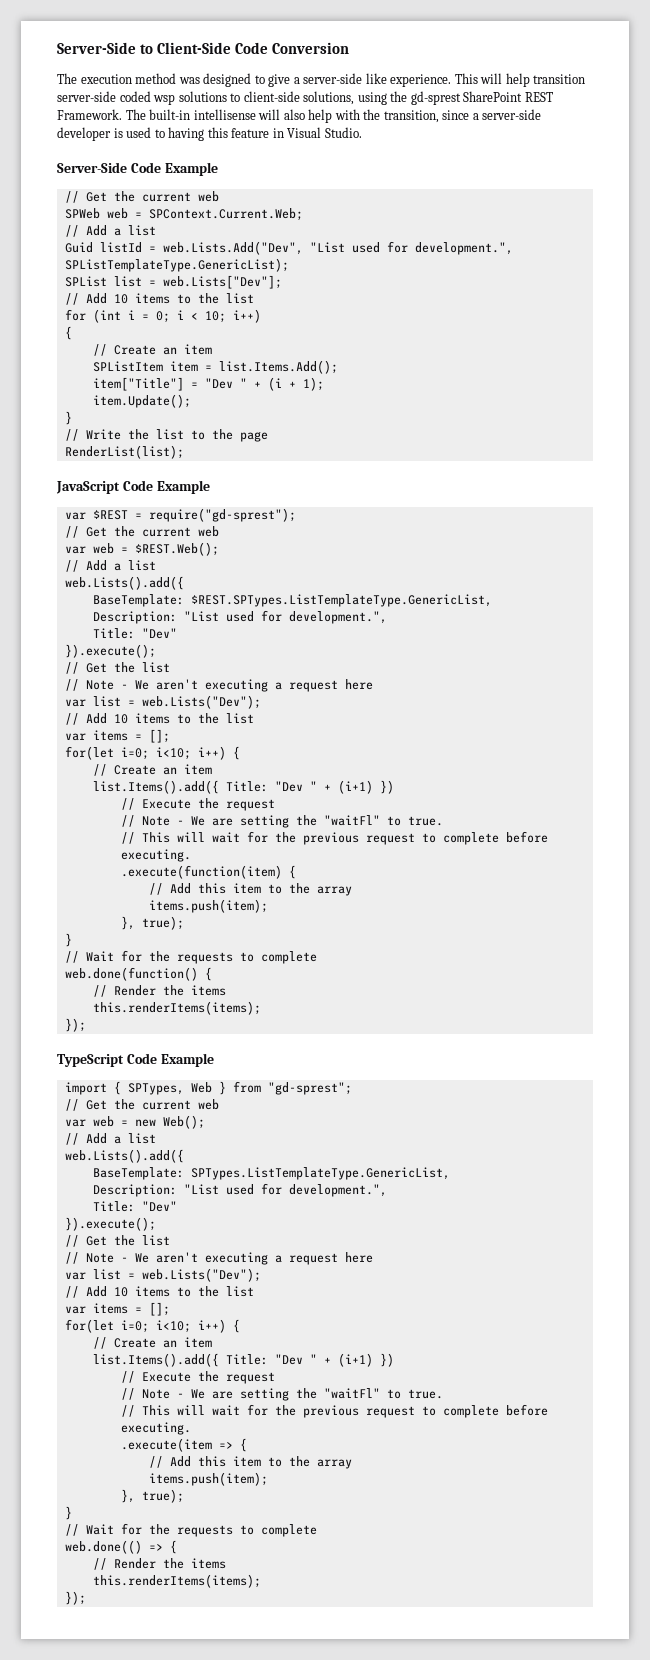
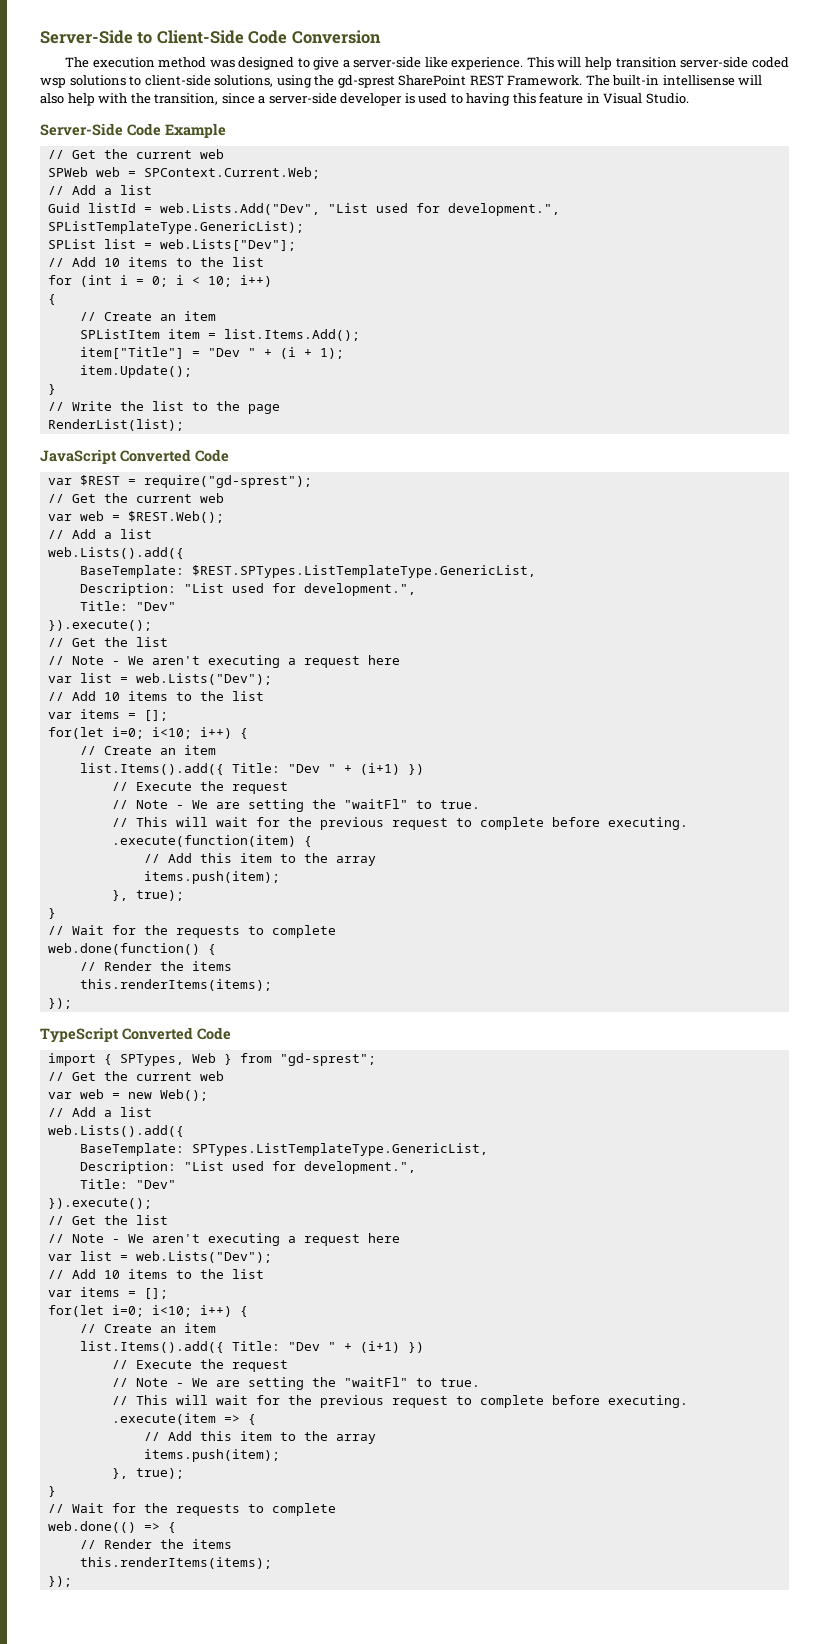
[122,480,210,494] Code Example -> [120,449,229,462] Converted Code
[126,1053,214,1067] Code Example -> [122,1027,231,1040] Converted Code

